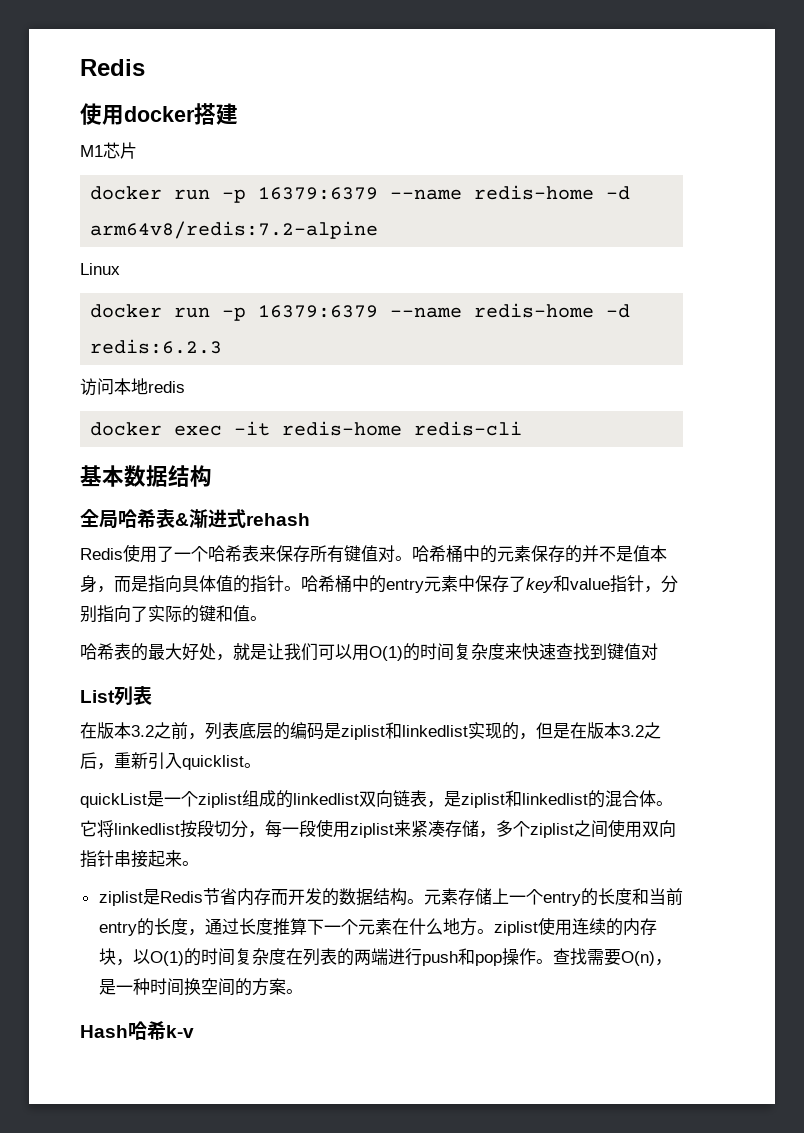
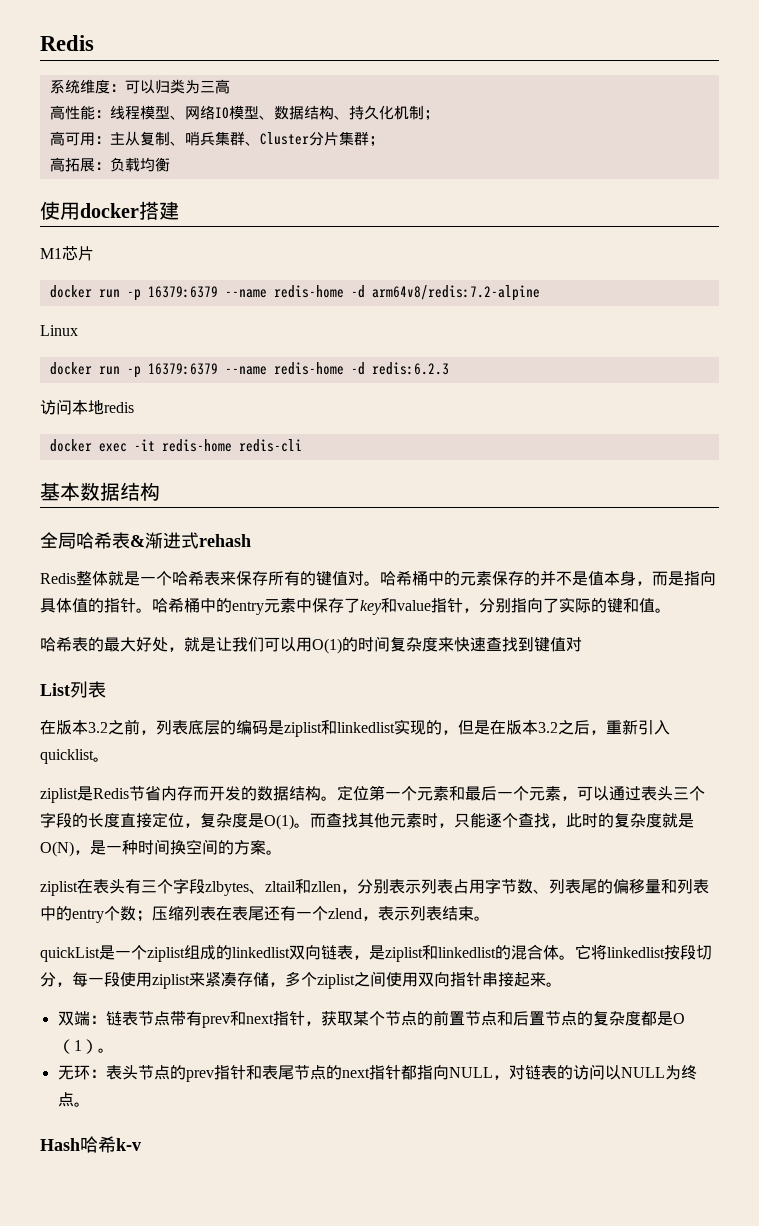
[80,59,145,76] Redis -> [40,35,94,51] [49,79,230,94] [49,105,439,120] [49,131,384,146] [49,157,170,172] Redis // 系统维度：可以归类为三高 // 高性能：线程模型、网络IO模型、数据结构、持久化机制； // 高可用：主从复制、哨兵集群、Cluster分片集群； // 高拓展：负载均衡
[123,544,174,563] 使用了 -> [76,571,140,586] 整体就是
(344, 554) none -> [300,571,316,586] 的
(261, 765) none -> [40,785,705,803] [40,812,694,830] [40,839,282,857] [40,878,709,896] [40,906,490,923] // ziplist是Redis节省内存而开发的数据结构。定位第一个元素和最后一个元素，可以通过表头三个字段的长度直接定位，复杂度是O(1)。而查找其他元素时，只能逐个查找，此时的复杂度就是O(N)，是一种时间换空间的方案。 // ziplist在表头有三个字段zlbytes、zltail和zllen，分别表示列表占用字节数、列表尾的偏移量和列表中的entry个数；压缩列表在表尾还有一个zlend，表示列表结束。
[98,888,683,906] [98,917,657,936] [98,948,672,966] [98,978,286,996] ziplist是Redis节省内存而开发的数据结构。元素存储上一个entry的长度和当前entry的长度，通过长度推算下一个元素在什么地方。ziplist使用连续的内存块，以O(1)的时间复杂度在列表的两端进行push和pop操作。查找需要O(n)，是一种时间换空间的方案 -> [57,1010,685,1028] [57,1039,114,1054] [57,1064,697,1082] [57,1092,74,1107] 双端：链表节点带有prev和next指针，获取某个节点的前置节点和后置节点的复杂度都是O（1）。 // 无环：表头节点的prev指针和表尾节点的next指针都指向NULL，对链表的访问以NULL为终点

